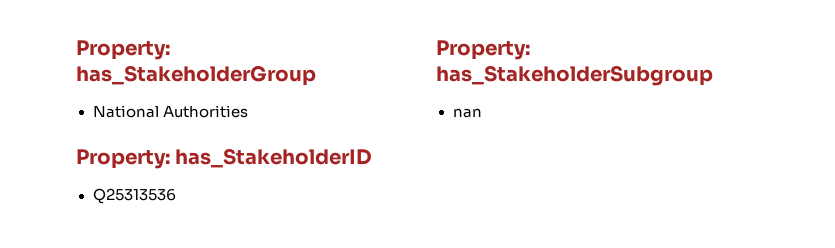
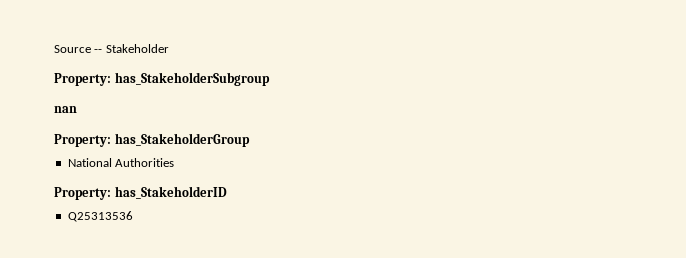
(76, 50) none -> [54,44,169,53] [54,72,270,86] [54,106,77,113] Source -- Stakeholder // Property: has_StakeholderSubgroup // nan //
[436,40,530,60] [436,65,713,86] [452,108,482,118] // Property: has_StakeholderSubgroup // nan -> (133, 216) none

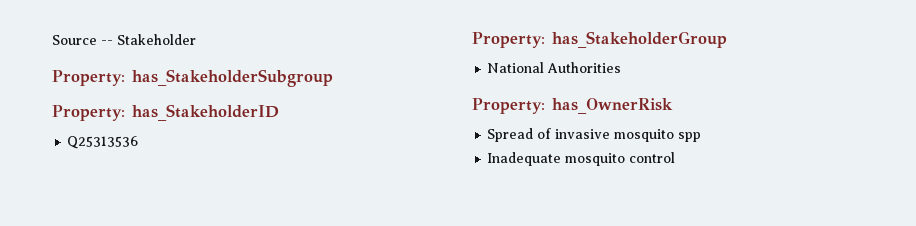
[54,106,77,113] nan -> [52,104,279,121] [67,136,139,149] Property: has_StakeholderID // Q25313536
[114,186,227,199] [67,211,133,222] has_StakeholderID // Q25313536 -> [552,98,673,114] [487,128,702,142] [487,152,676,166] has_OwnerRisk // Spread of invasive mosquito spp // Inadequate mosquito control

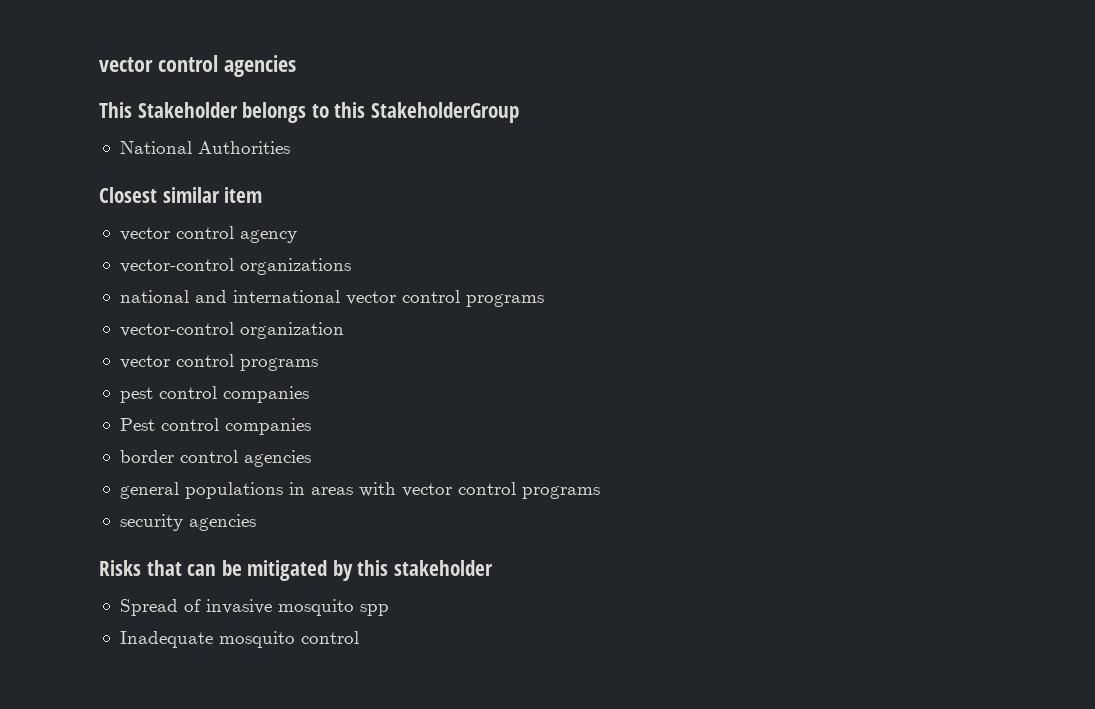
[52,34,196,45] [52,69,333,87] [52,104,279,121] [67,136,139,149] [472,31,727,48] [487,62,622,73] [472,98,673,114] Source -- Stakeholder // Property: has_StakeholderSubgroup // Property: has_StakeholderID // Q25313536 // Property: has_StakeholderGroup // National Authorities // Property: has_OwnerRisk -> [99,55,296,77] [99,102,519,123] [119,141,290,154] [99,187,263,203] [119,226,297,243] [119,258,351,275] [119,290,544,307] [119,322,344,339] [119,354,318,371] [119,386,309,403] [119,418,311,435] [119,450,311,467] [119,482,600,499] [119,514,256,531] [99,560,493,581] vector control agencies // This Stakeholder belongs to this StakeholderGroup // National Authorities // Closest similar item // vector control agency // vector-control organizations // national and international vector control programs // vector-control organization // vector control programs // pest control companies // Pest control companies // border control agencies // general populations in areas with vector control programs // security agencies // Risks that can be mitigated by this stakeholder

